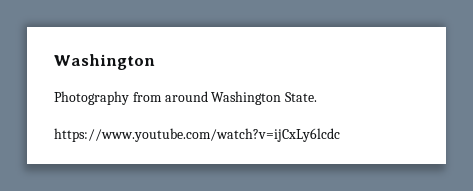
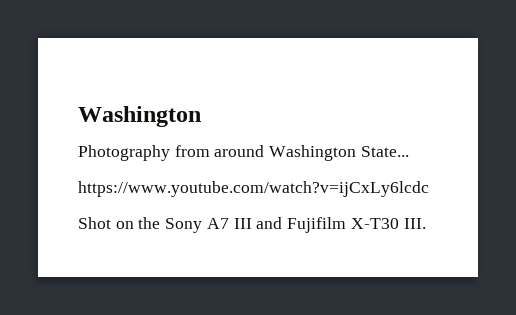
[285,92,318,102] State. -> [360,146,409,157] State...
(340, 135) none -> [78,217,426,233] // Shot on the Sony A7 III and Fujifilm X-T30 III.

